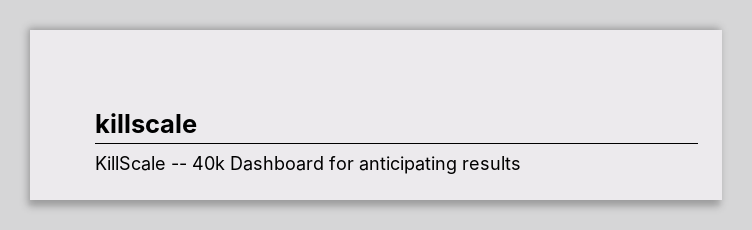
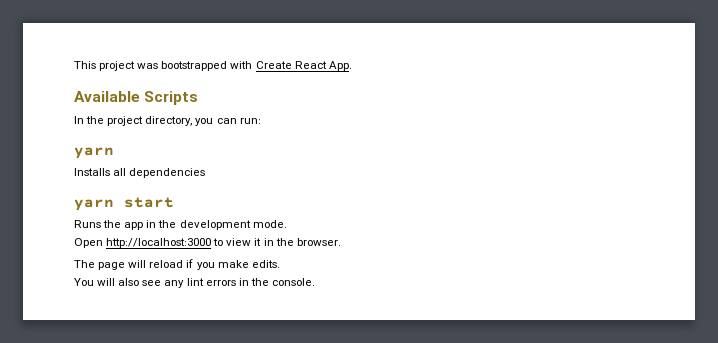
[95,113,197,133] [95,156,521,174] killscale // KillScale -- 40k Dashboard for anticipating results -> [74,61,352,71] [74,91,199,105] [74,116,261,126] [74,147,114,159] [74,168,206,178] [74,197,174,211] [74,220,287,230] [74,238,341,248] [74,259,280,270] [74,278,315,288] This project was bootstrapped with Create React App. // Available Scripts // In the project directory, you can run: // yarn // Installs all dependencies // yarn start // Runs the app in the development mode. // Open http://localhost:3000 to view it in the browser. // The page will reload if you make edits. // You will also see any lint errors in the console.

